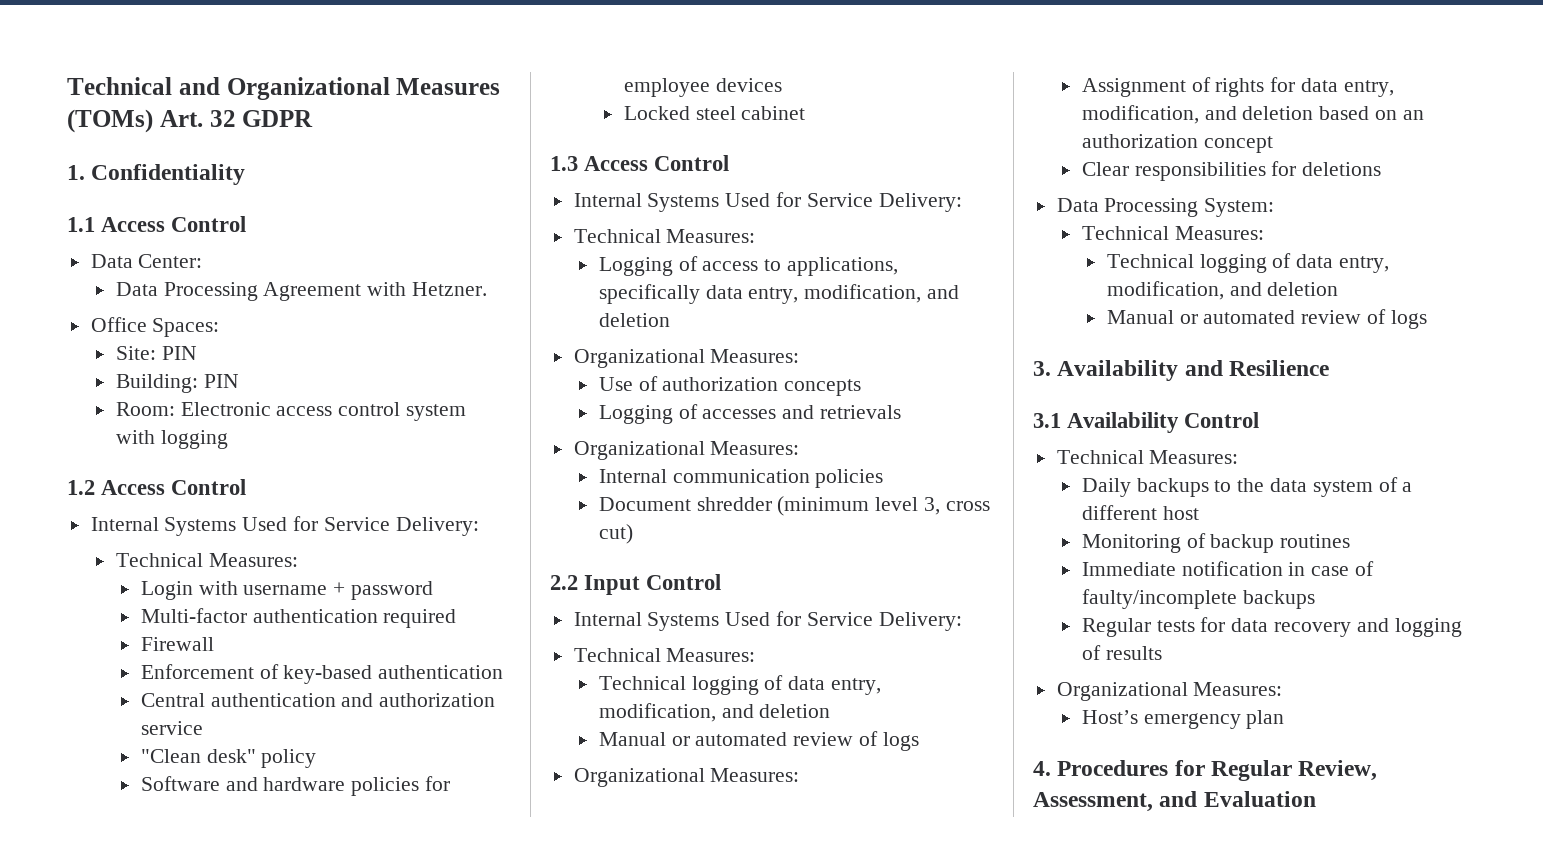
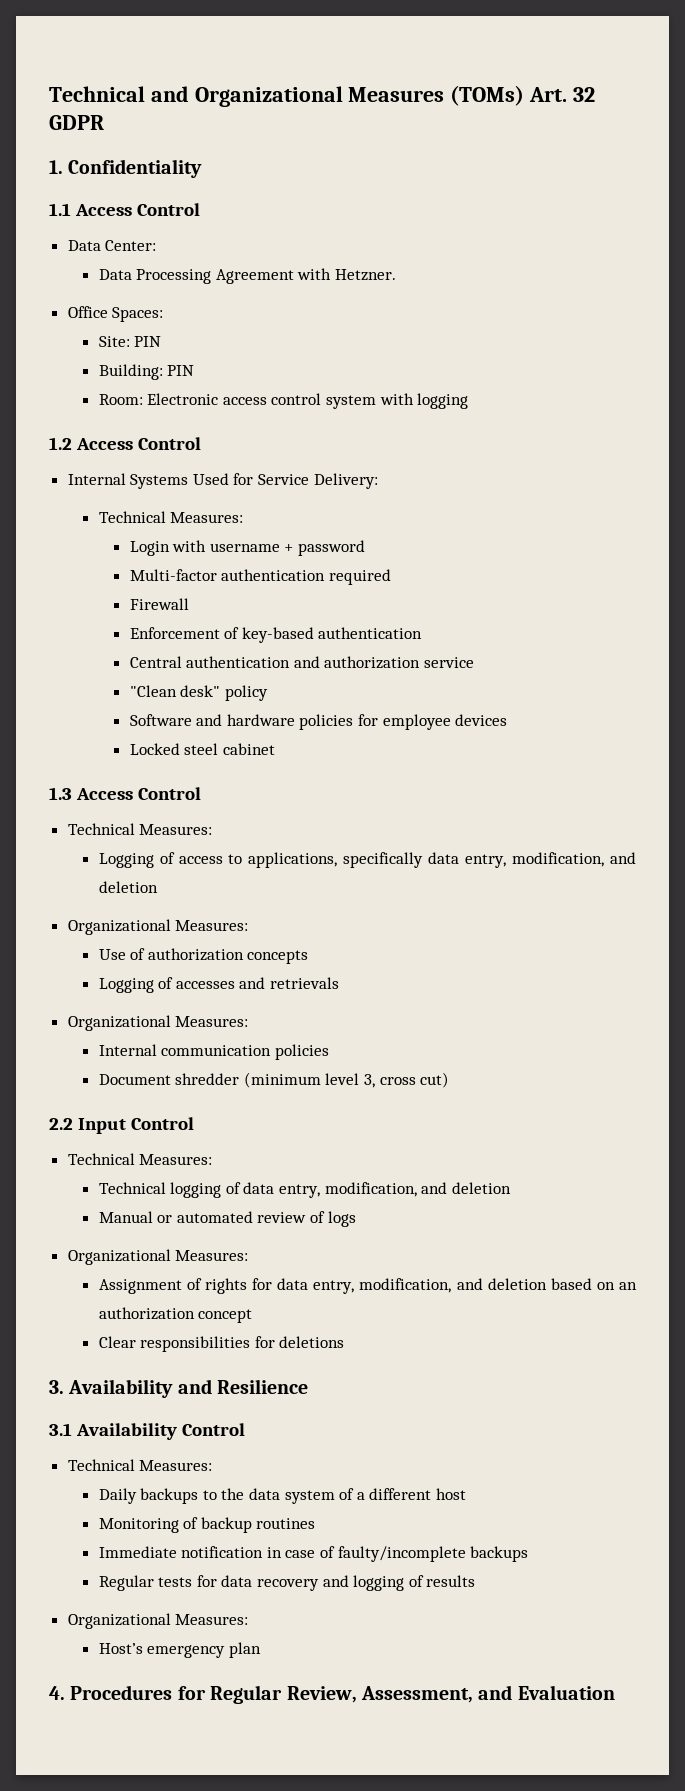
[573,192,962,212] // Internal Systems Used for Service Delivery: -> (201, 793) none
[573,611,962,631] // Internal Systems Used for Service Delivery: -> (194, 1123) none
[1056,198,1275,217] [1081,226,1264,240] [1106,253,1390,273] [1106,281,1339,300] [1106,309,1427,329] // Data Processing System: // Technical Measures: // Technical logging of data entry, modification, and deletion // Manual or automated review of logs -> (345, 1342) none

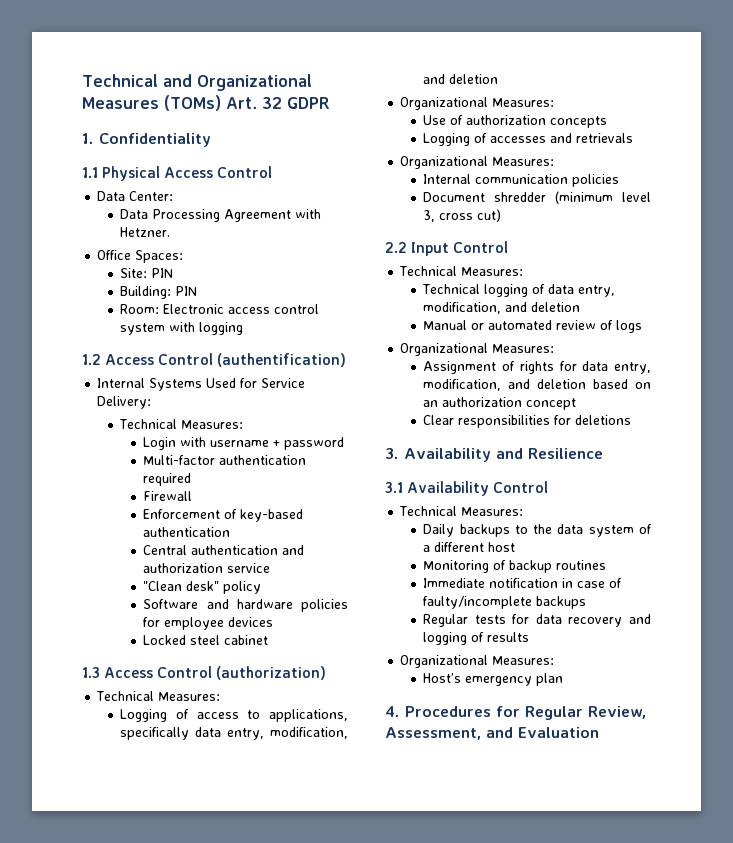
(71, 209) none -> [102,166,161,181] Physical
(201, 443) none -> [217,353,347,367] (authentification)
(201, 793) none -> [216,666,327,680] (authorization)

